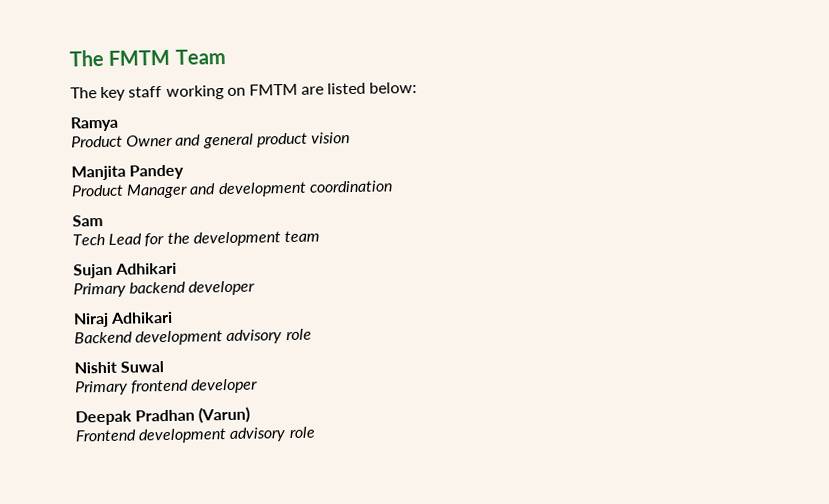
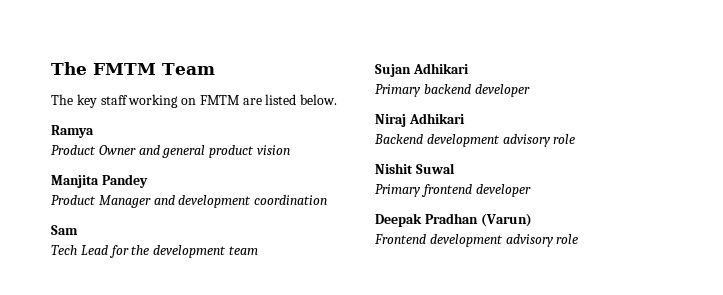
[369,81,418,94] below: -> [300,94,338,105] below.

